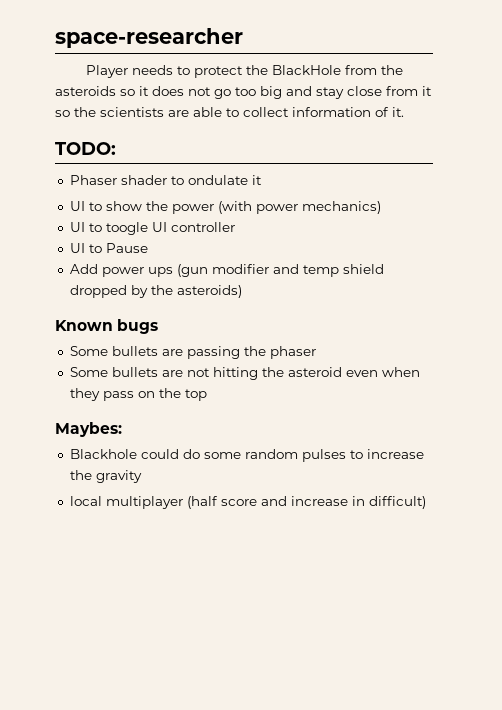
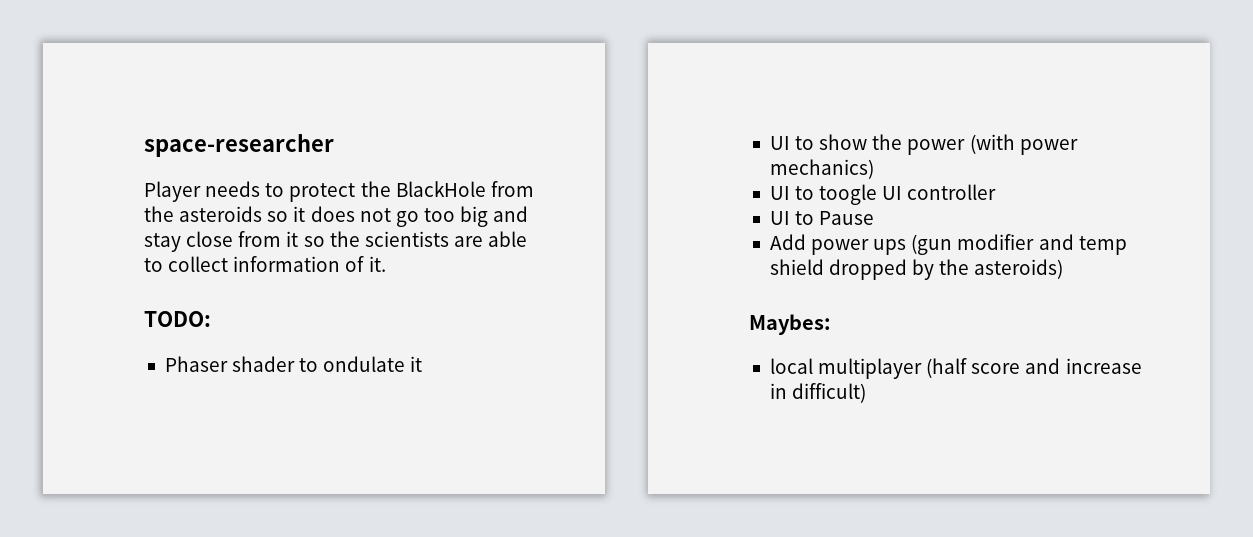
[55,319,159,334] [69,346,316,359] [69,367,420,380] [69,388,207,401] [55,422,122,437] [69,449,424,462] [69,470,142,483] Known bugs // Some bullets are passing the phaser // Some bullets are not hitting the asteroid even when they pass on the top // Maybes: // Blackhole could do some random pulses to increase the gravity -> [749,314,831,335] Maybes:

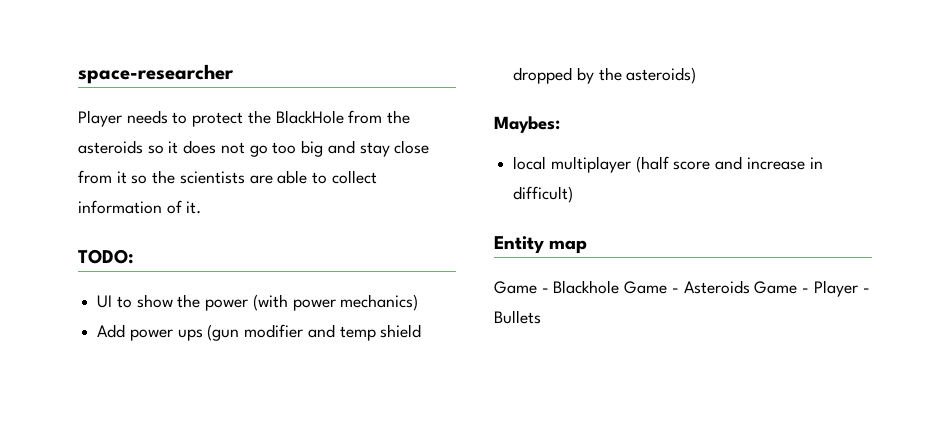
[164,356,423,372] // Phaser shader to ondulate it -> (134, 256) none
[769,184,997,205] [769,211,875,225] // UI to toogle UI controller // UI to Pause -> (419, 302) none
(867, 393) none -> [494,236,588,254] [494,280,870,297] [494,310,541,324] // Entity map // Game - Blackhole Game - Asteroids Game - Player - Bullets

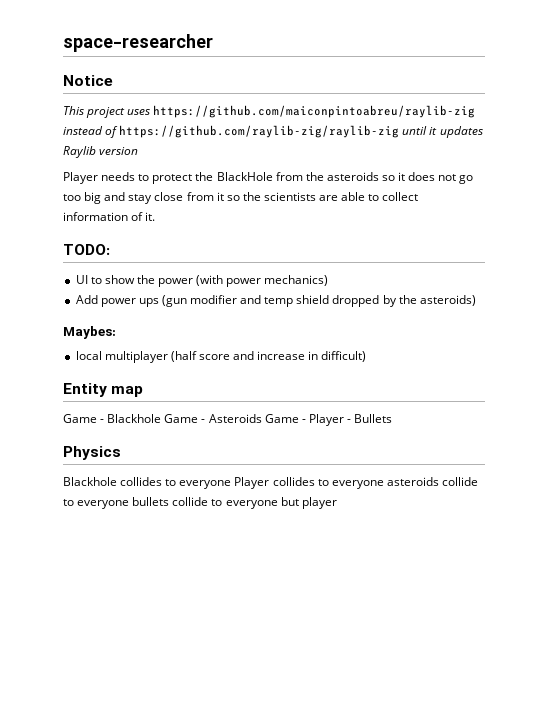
(234, 74) none -> [63,75,113,86] [63,105,476,118] [63,125,483,138] [63,146,139,158] // Notice // This project uses https://github.com/maiconpintoabreu/raylib-zig instead of https://github.com/raylib-zig/raylib-zig until it updates Raylib version
(541, 317) none -> [63,446,121,460] [63,477,478,489] [63,497,337,509] // Physics // Blackhole collides to everyone Player collides to everyone asteroids collide to everyone bullets collide to everyone but player

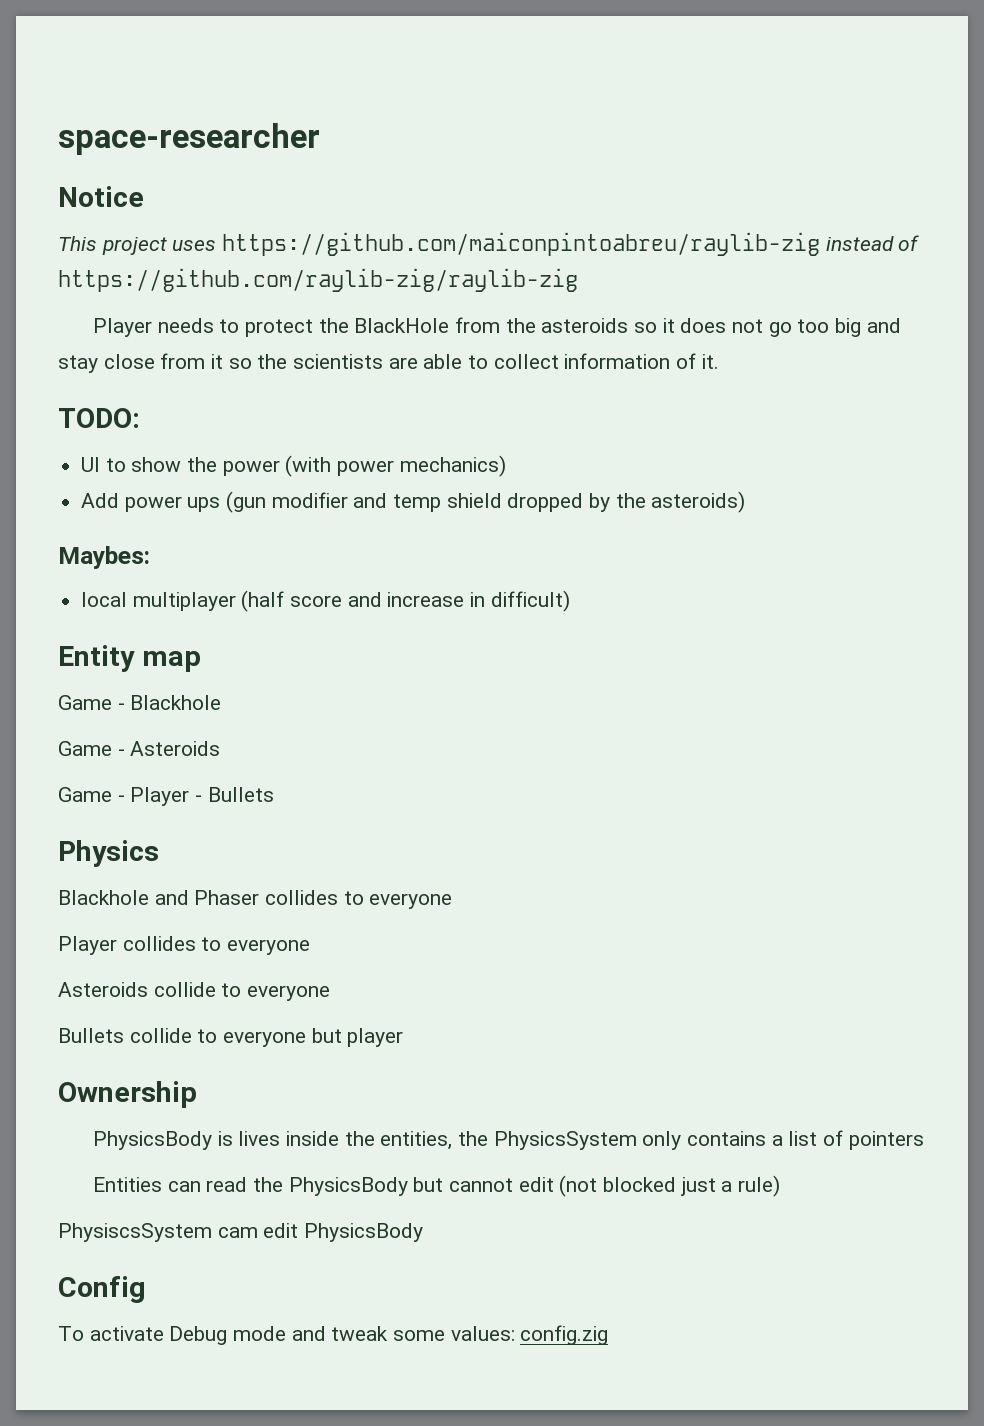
[402,126,483,138] [63,146,139,158] until it updates Raylib version -> (578, 280) none
(162, 418) none -> (222, 702) //
(262, 418) none -> (221, 748) //
[120,477,232,489] collides to everyone -> [154,890,453,909] and Phaser collides to everyone //
[386,477,478,486] [63,497,170,509] asteroids collide to everyone bullets -> [58,982,331,1001] [58,1028,124,1043] // Asteroids collide to everyone // Bullets
(337, 503) none -> [58,1081,197,1108] [93,1130,924,1150] [93,1175,781,1197] [58,1223,424,1242] [58,1276,146,1303] [58,1325,609,1345] // Ownership // PhysicsBody is lives inside the entities, the PhysicsSystem only contains a list of pointers // Entities can read the PhysicsBody but cannot edit (not blocked just a rule) // PhysiscsSystem cam edit PhysicsBody // Config // To activate Debug mode and tweak some values: config.zig

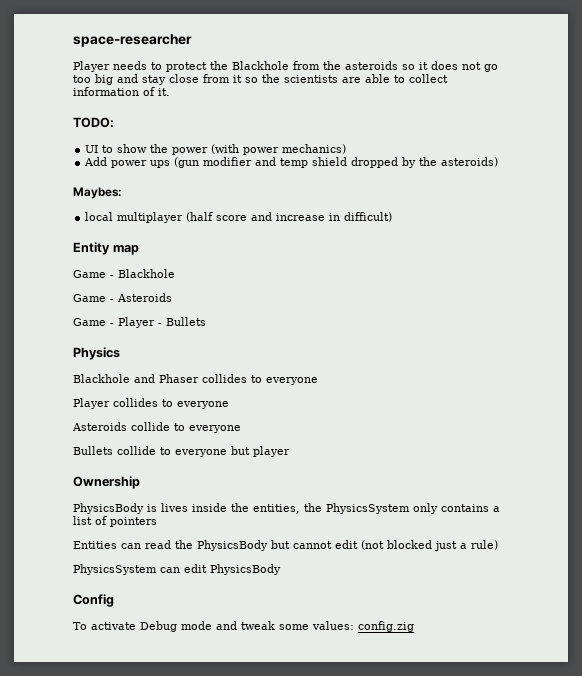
[58,186,144,207] [58,232,920,256] [58,268,578,292] // Notice // This project uses https://github.com/maiconpintoabreu/raylib-zig instead of https://github.com/raylib-zig/raylib-zig -> (192, 40) none
[354,318,450,333] BlackHole -> [232,61,289,70] Blackhole
[58,1223,258,1242] PhysiscsSystem cam -> [73,564,180,575] PhysicsSystem can

